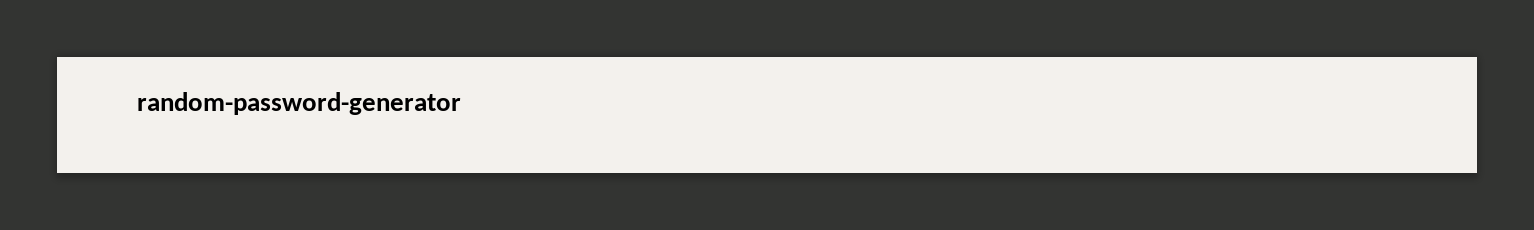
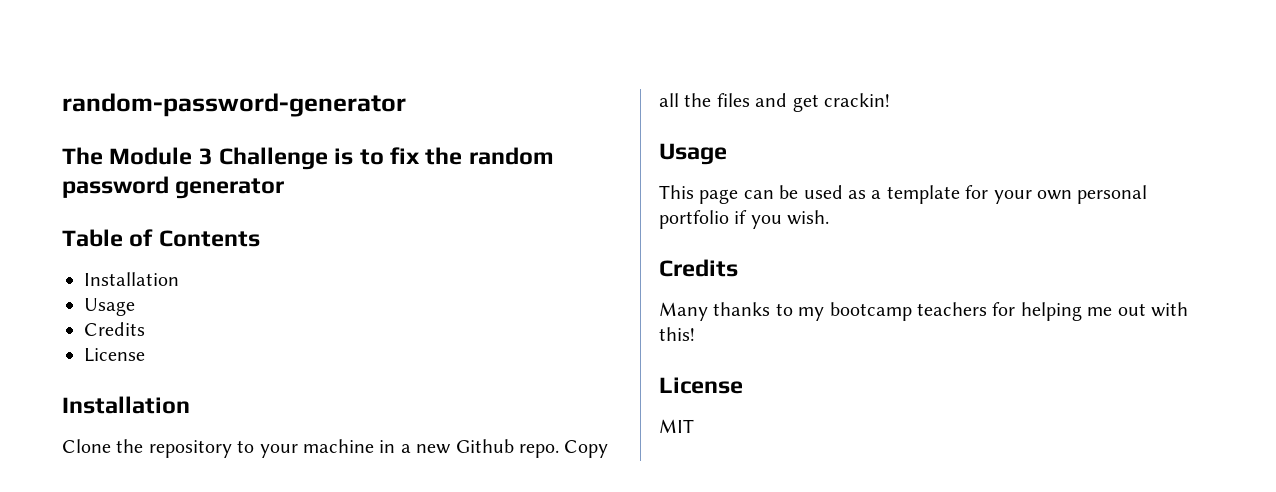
(461, 103) none -> [62,147,554,170] [62,176,285,199] [62,229,260,247] [84,272,179,286] [84,298,135,316] [84,322,145,336] [84,348,145,362] [62,396,190,414] [62,439,609,458] [659,93,890,112] [659,143,727,165] [659,185,1148,204] [659,210,830,229] [659,259,738,277] [659,302,1188,321] [659,327,695,341] [659,377,743,394] [659,419,694,433] // The Module 3 Challenge is to fix the random password generator // Table of Contents // Installation // Usage // Credits // License // Installation // Clone the repository to your machine in a new Github repo. Copy all the files and get crackin! // Usage // This page can be used as a template for your own personal portfolio if you wish. // Credits // Many thanks to my bootcamp teachers for helping me out with this! // License // MIT

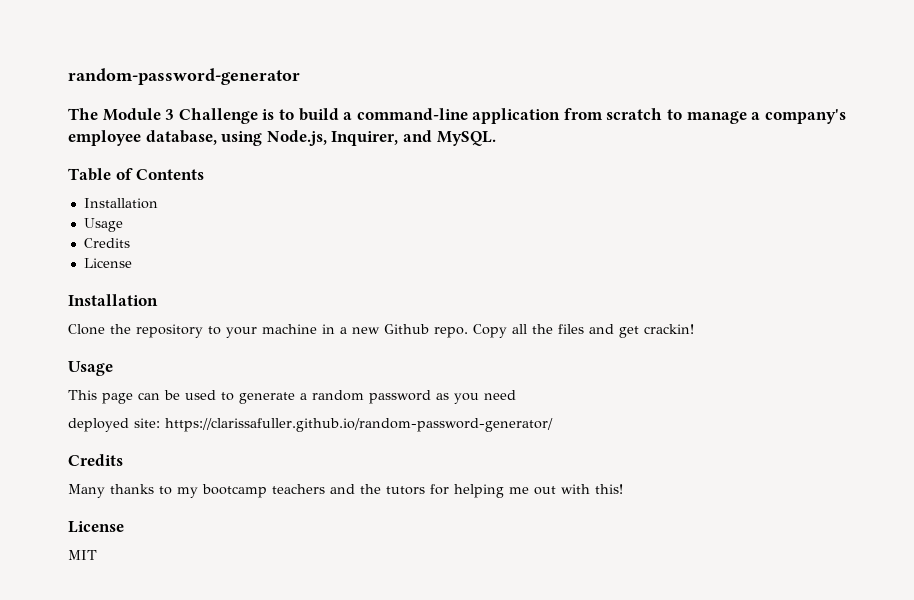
[390,147,554,165] [62,176,285,199] fix the random password generator -> [298,108,846,124] [68,130,496,146] build a command-line application from scratch to manage a company's employee database, using Node.js, Inquirer, and MySQL.
[848,185,1148,204] [659,210,830,229] as a template for your own personal portfolio if you wish. -> [221,390,516,404] [68,418,553,432] to generate a random password as you need // deployed site: https://clarissafuller.github.io/random-password-generator/
(987, 309) none -> [330,484,425,495] and the tutors

